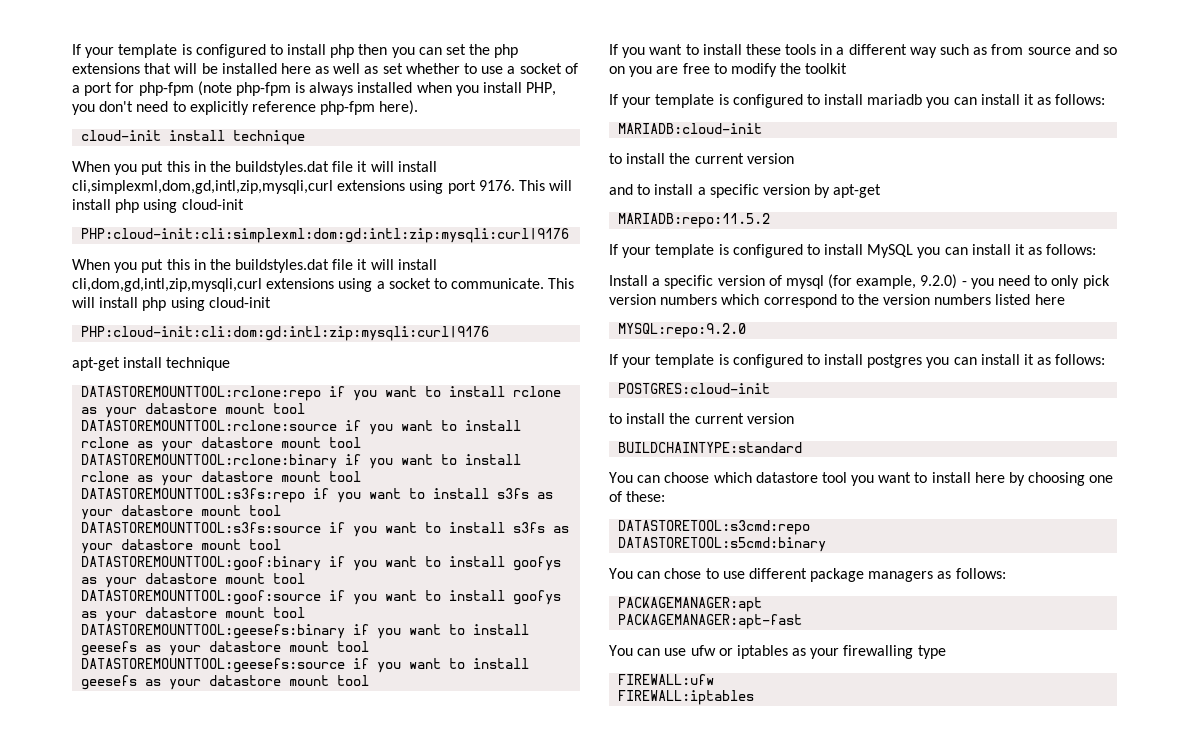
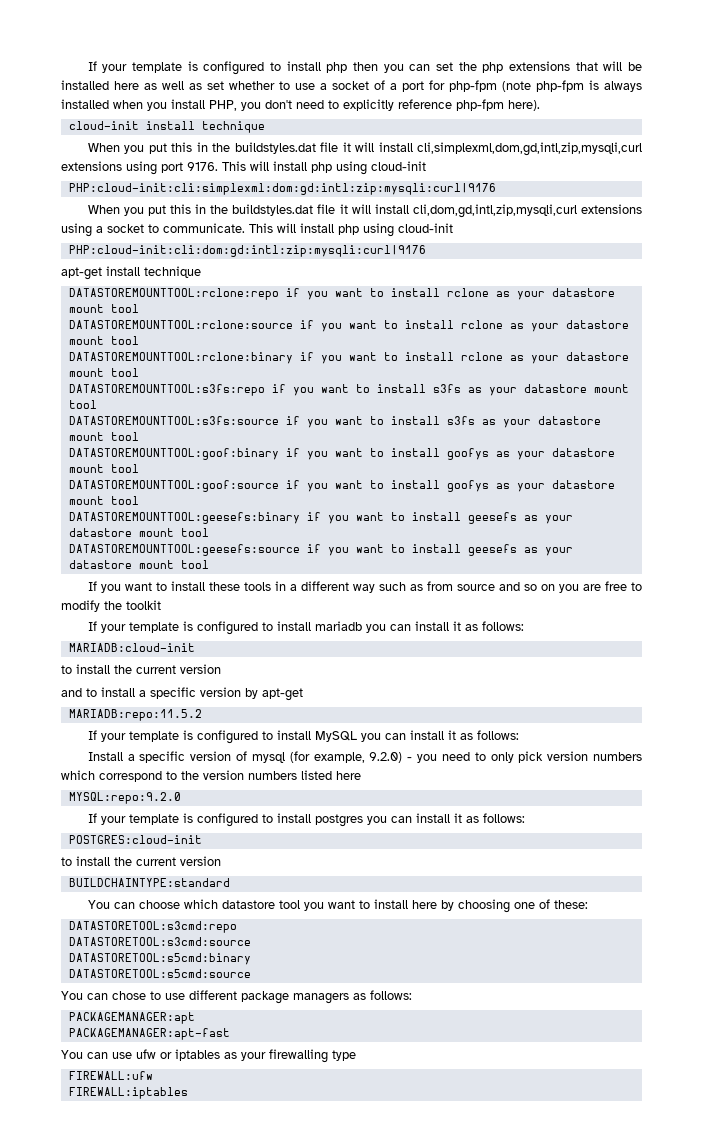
(811, 527) none -> [68,937,251,946] // DATASTORETOOL:s3cmd:source
(827, 544) none -> [68,969,251,978] // DATASTORETOOL:s5cmd:source

